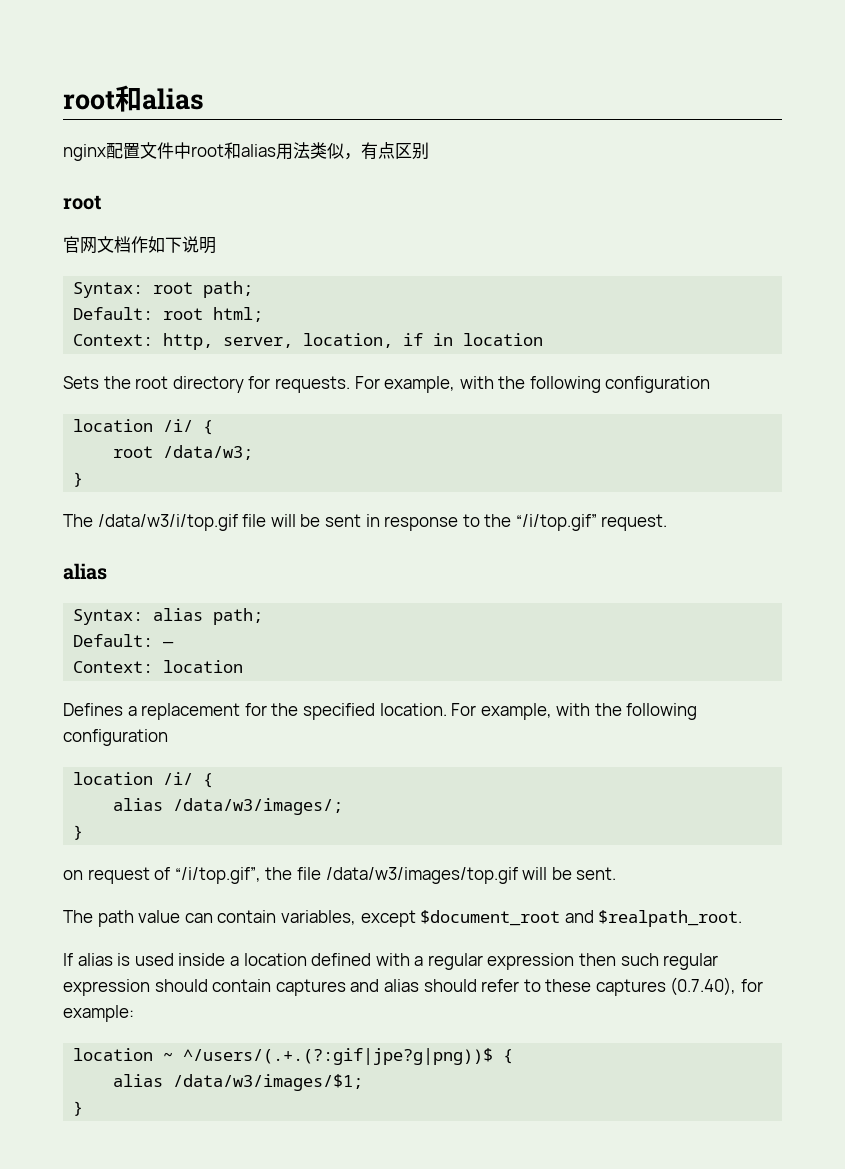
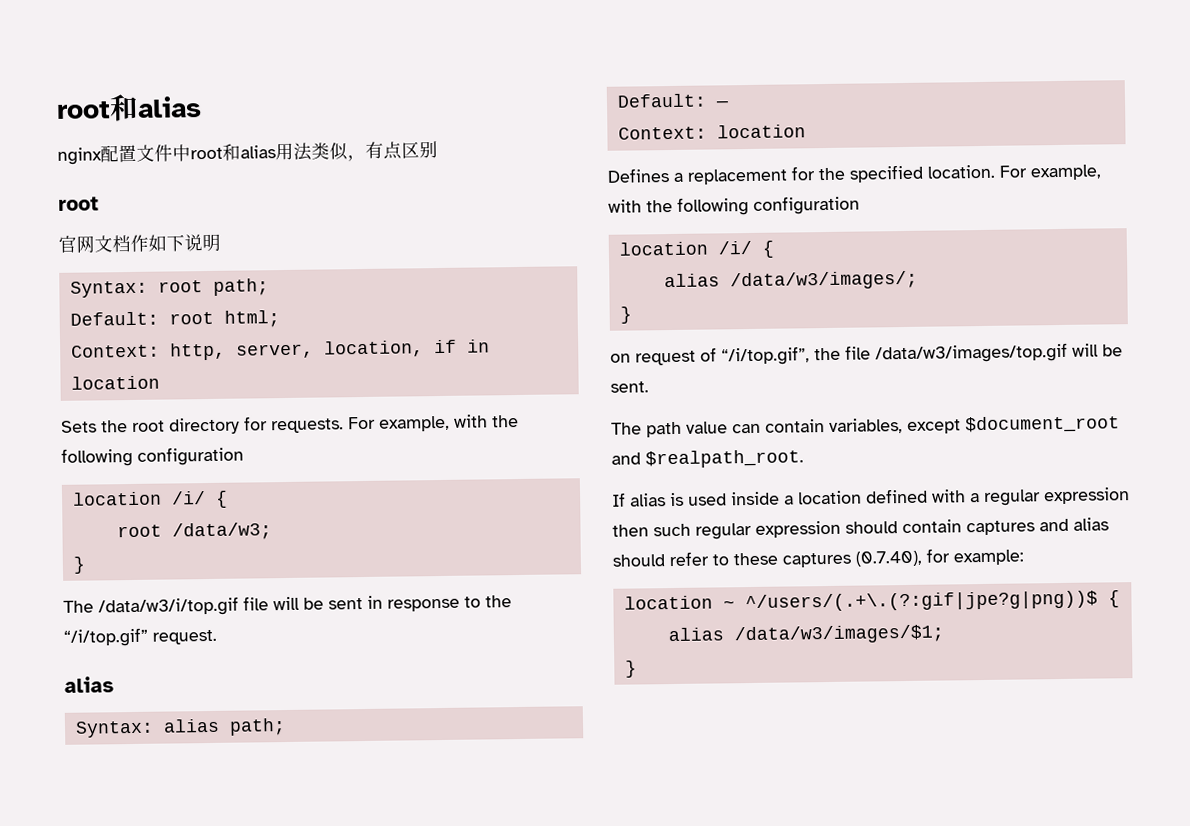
[183,1048,494,1065] ^/users/(.+.(?:gif|jpe?g|png))$ -> [744,590,1098,613] ^/users/(.+\.(?:gif|jpe?g|png))$

